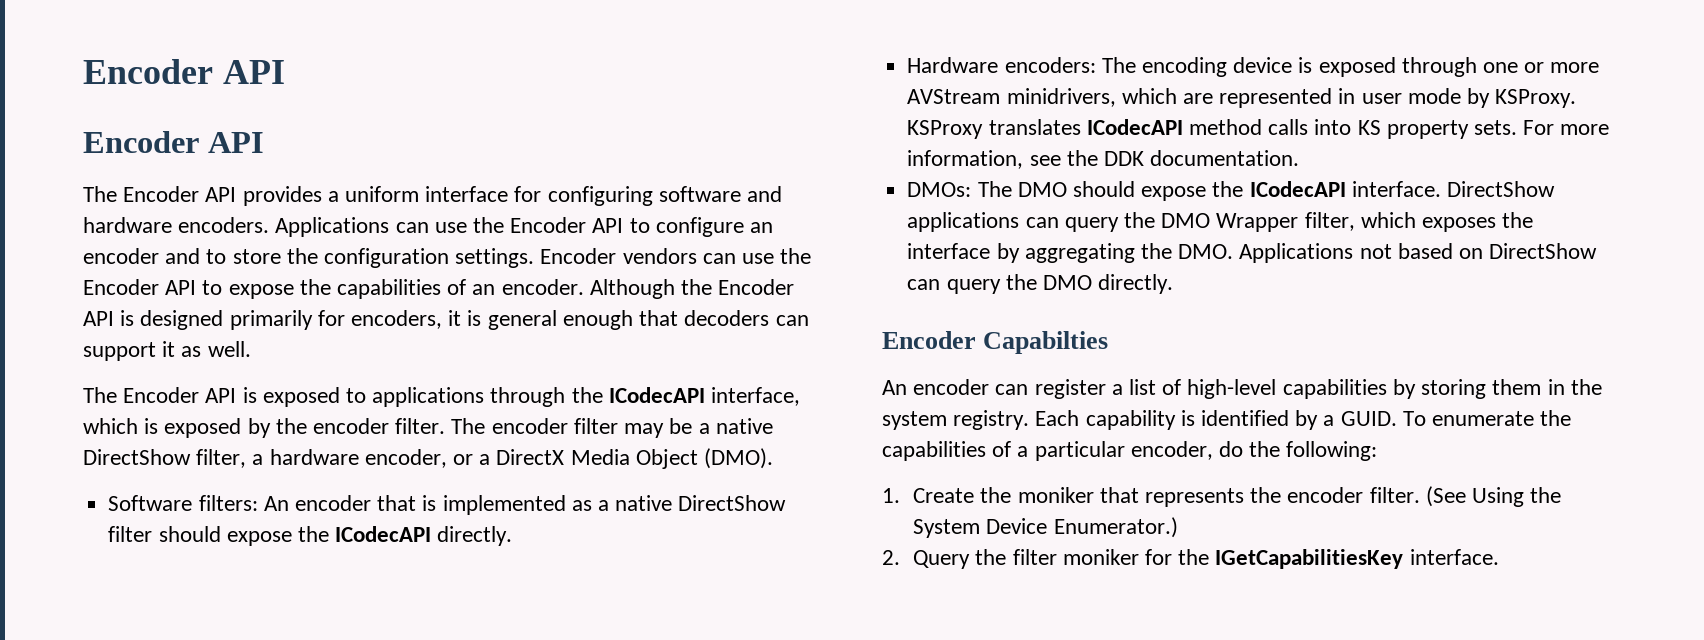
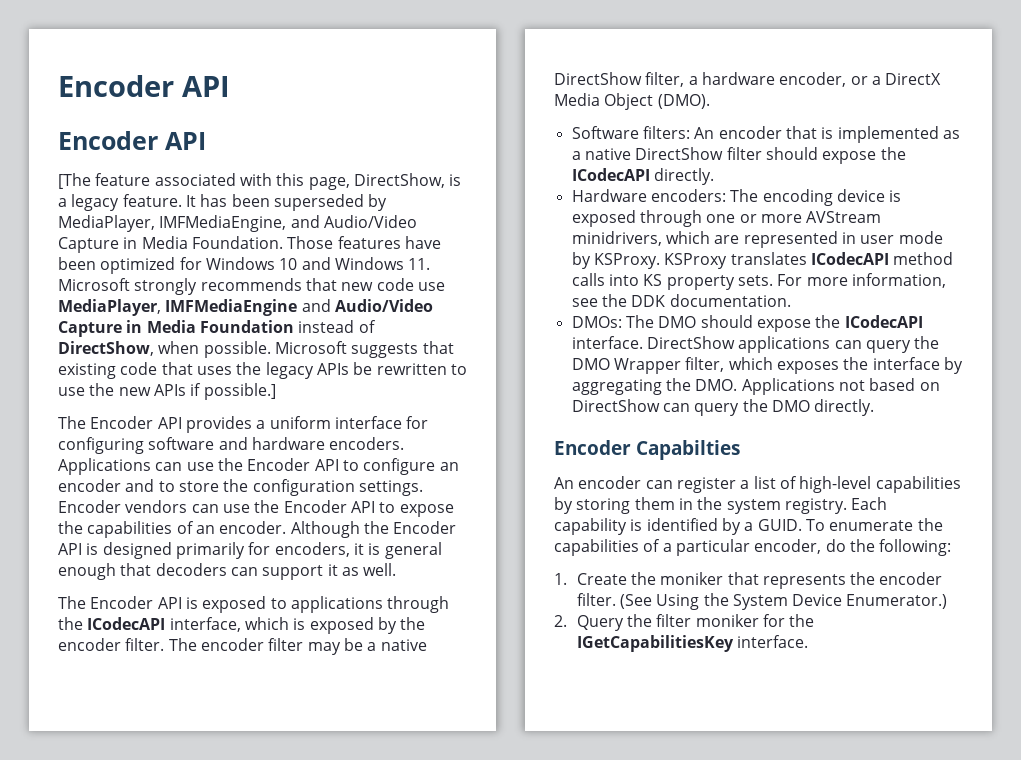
(264, 142) none -> [58,173,462,190] [58,194,388,211] [58,215,417,232] [58,236,441,253] [58,257,431,274] [58,278,445,295] [58,299,433,316] [58,320,376,337] [58,341,454,358] [58,362,467,379] [58,383,276,400] // [The feature associated with this page, DirectShow, is a legacy feature. It has been superseded by MediaPlayer, IMFMediaEngine, and Audio/Video Capture in Media Foundation. Those features have been optimized for Windows 10 and Windows 11. Microsoft strongly recommends that new code use MediaPlayer, IMFMediaEngine and Audio/Video Capture in Media Foundation instead of DirectShow, when possible. Microsoft suggests that existing code that uses the legacy APIs be rewritten to use the new APIs if possible.]

